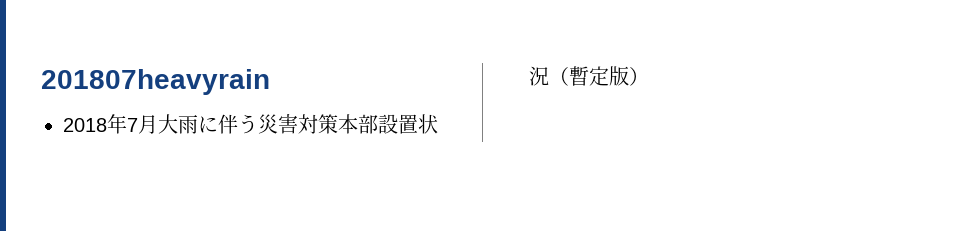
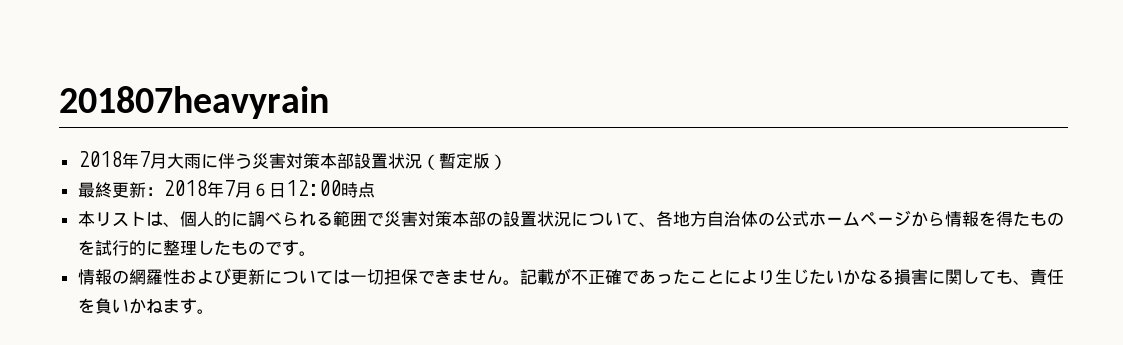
(649, 76) none -> [77,180,375,198] [77,210,1064,227] [77,240,316,256] [77,268,1064,285] [77,298,214,314] // 最終更新：2018年7月６日12:00時点 // 本リストは、個人的に調べられる範囲で災害対策本部の設置状況について、各地方自治体の公式ホームページから情報を得たものを試行的に整理したものです。 // 情報の網羅性および更新については一切担保できません。記載が不正確であったことにより生じたいかなる損害に関しても、責任を負いかねます。

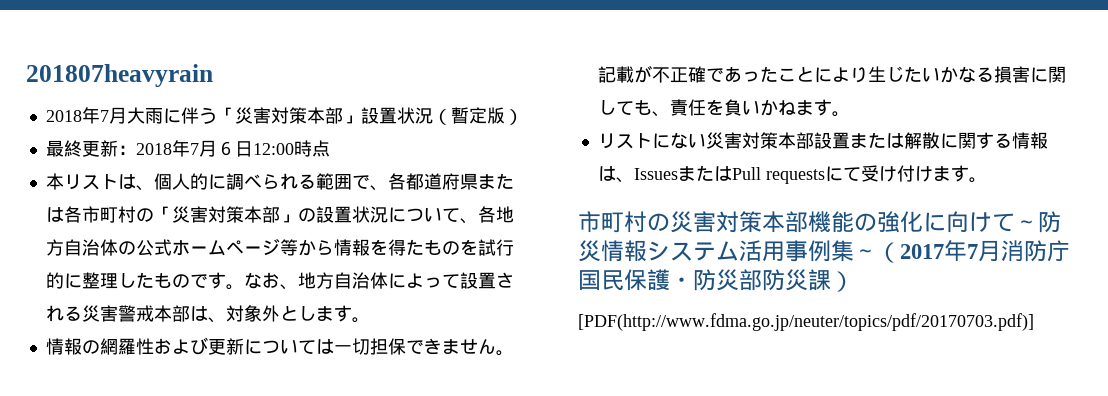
[251,153,354,169] 災害対策本部 -> [216,107,361,124] 「災害対策本部」
[383,211,486,227] 災害対策本部 -> [369,173,514,191] [45,206,298,223] 、各都道府県または各市町村の「災害対策本部」
(911, 218) none -> [279,239,298,256] 等
(316, 253) none -> [243,272,514,290] [45,305,370,323] なお、地方自治体によって設置される災害警戒本部は、対象外とします。
(214, 311) none -> [597,132,1048,149] [597,165,987,184] [578,211,1061,233] [578,240,1070,263] [578,269,854,292] [578,313,1034,331] // リストにない災害対策本部設置または解散に関する情報は、IssuesまたはPull requestsにて受け付けます。 // 市町村の災害対策本部機能の強化に向けて～防災情報システム活用事例集～（2017年7月消防庁国民保護・防災部防災課） // [PDF(http://www.fdma.go.jp/neuter/topics/pdf/20170703.pdf)]

